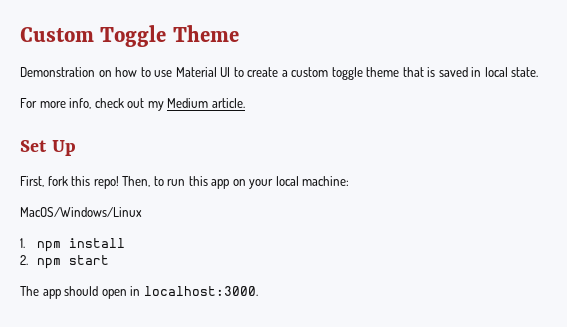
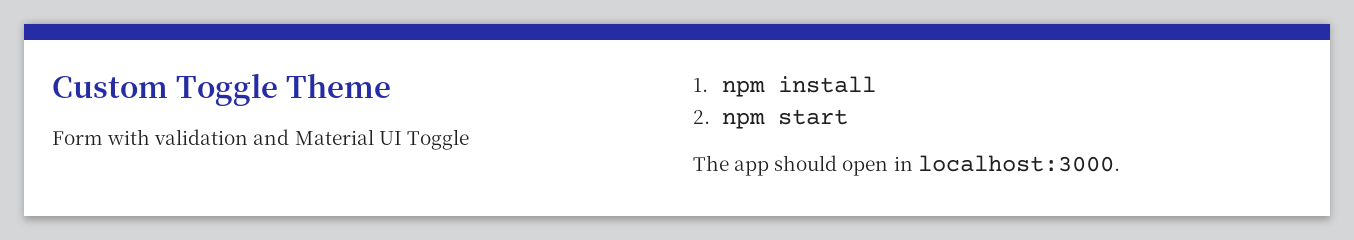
[20,67,539,80] [20,98,245,111] [20,140,76,156] [20,176,350,189] [20,207,142,217] Demonstration on how to use Material UI to create a custom toggle theme that is saved in local state. // For more info, check out my Medium article. // Set Up // First, fork this repo! Then, to run this app on your local machine: // MacOS/Windows/Linux -> [52,129,469,150] Form with validation and Material UI Toggle

